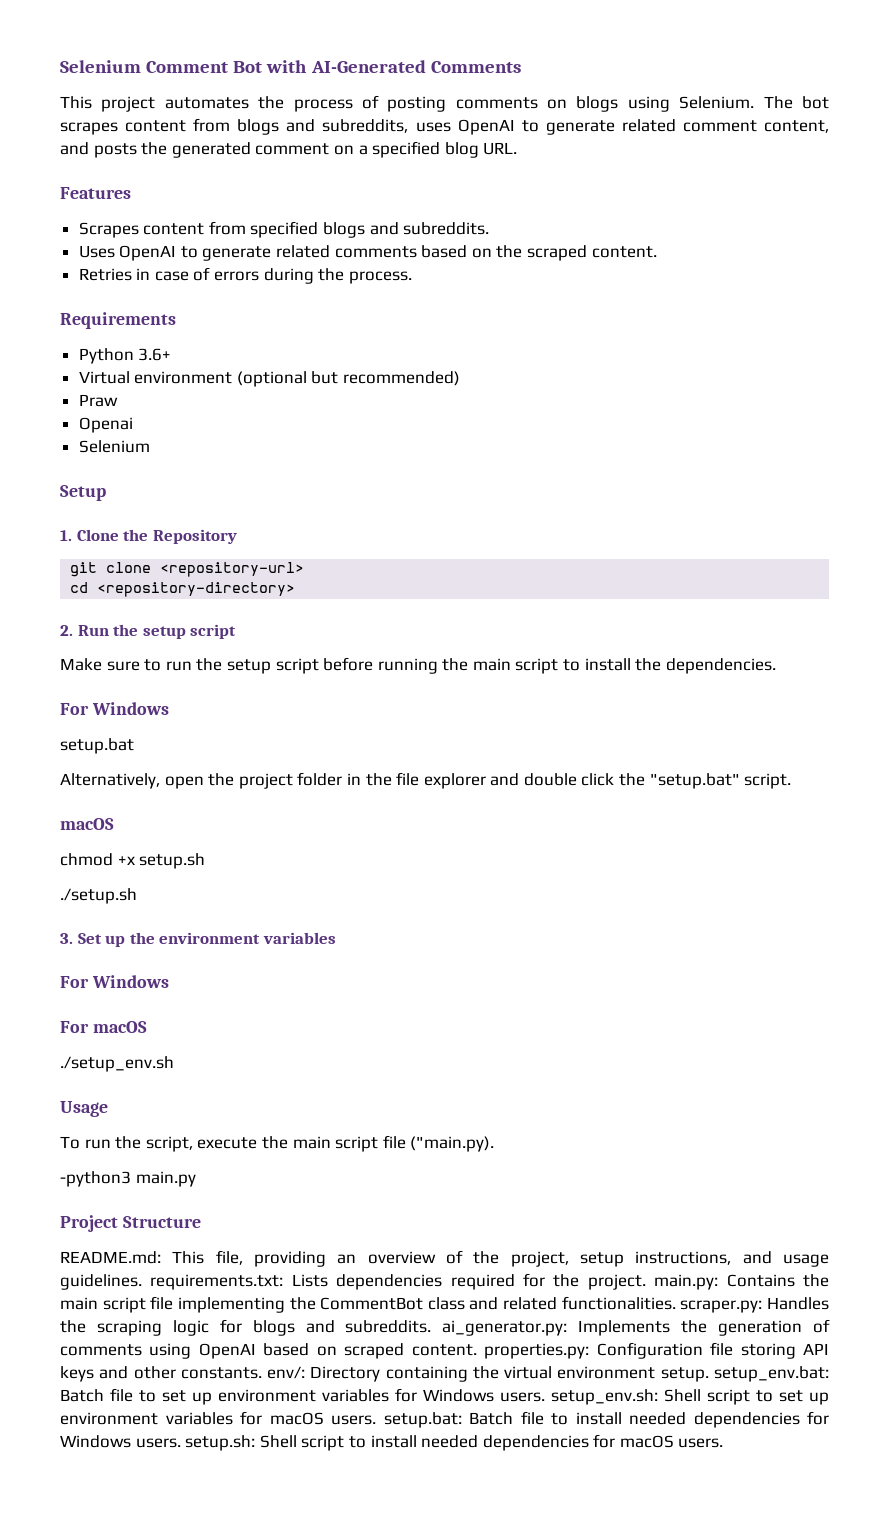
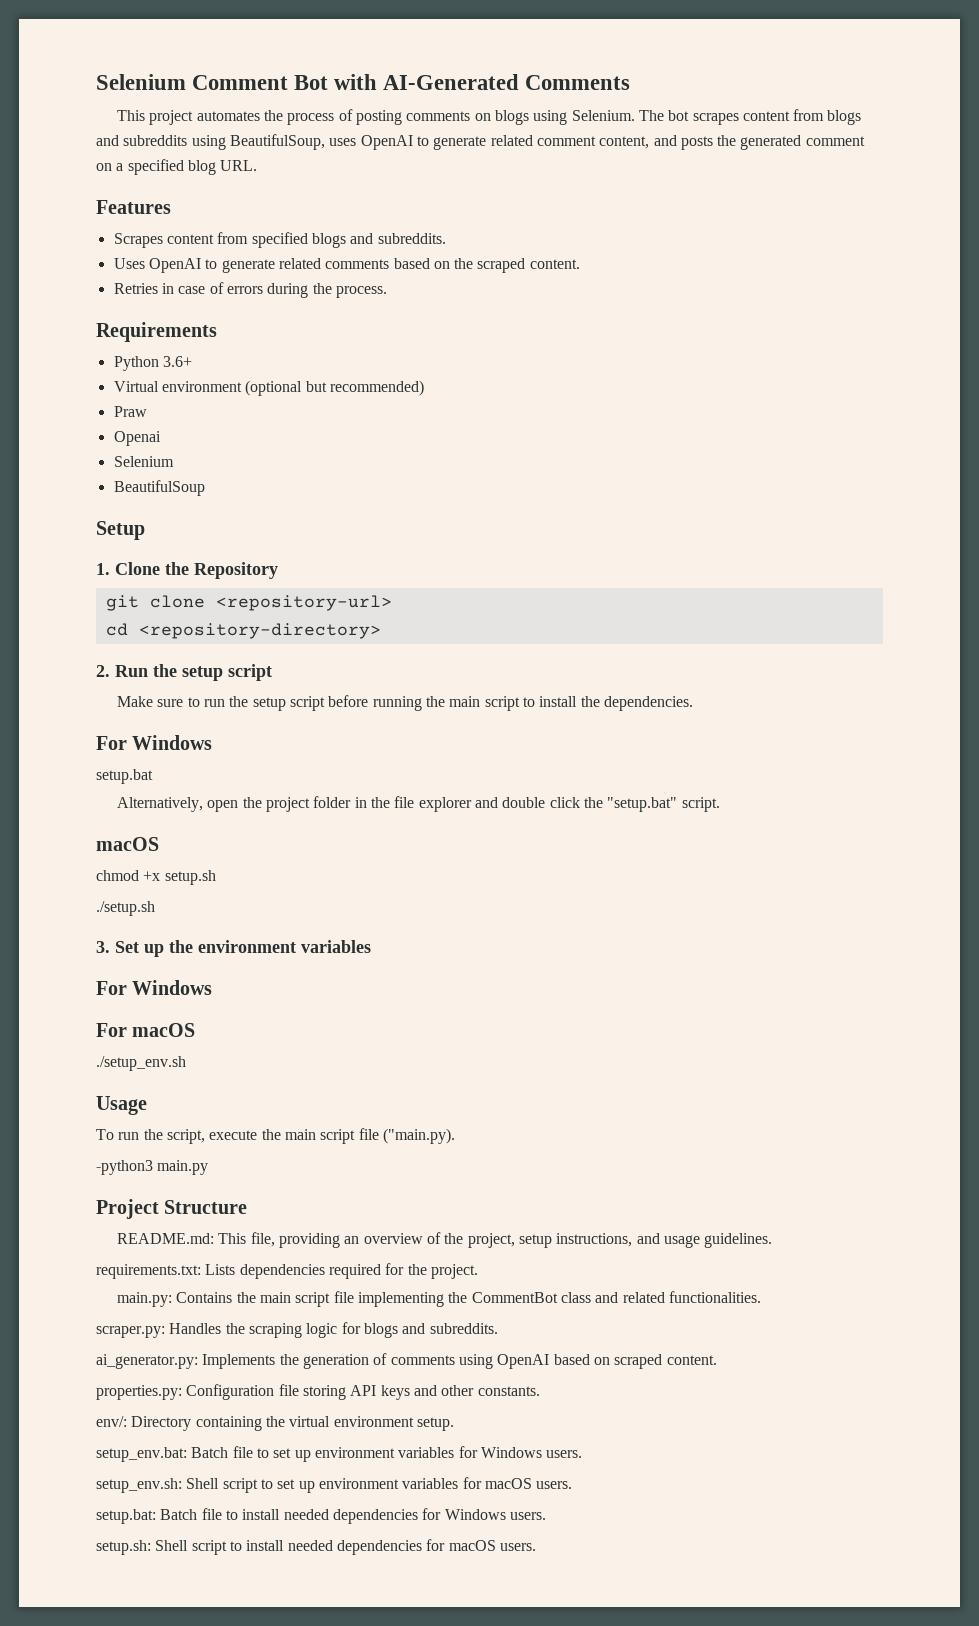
[322,119,409,133] subreddits, -> [123,134,325,150] subreddits using BeautifulSoup,
(150, 446) none -> [113,480,205,496] // BeautifulSoup
(142, 1282) none -> (773, 1240) //
(646, 1282) none -> (478, 1271) //
(676, 1303) none -> (761, 1297) //
(432, 1326) none -> (498, 1328) //
(477, 1350) none -> (717, 1360) //
(262, 1373) none -> (540, 1391) //
(709, 1374) none -> (454, 1424) //
(545, 1397) none -> (583, 1454) //
(376, 1420) none -> (573, 1485) //
(181, 1443) none -> (546, 1516) //

